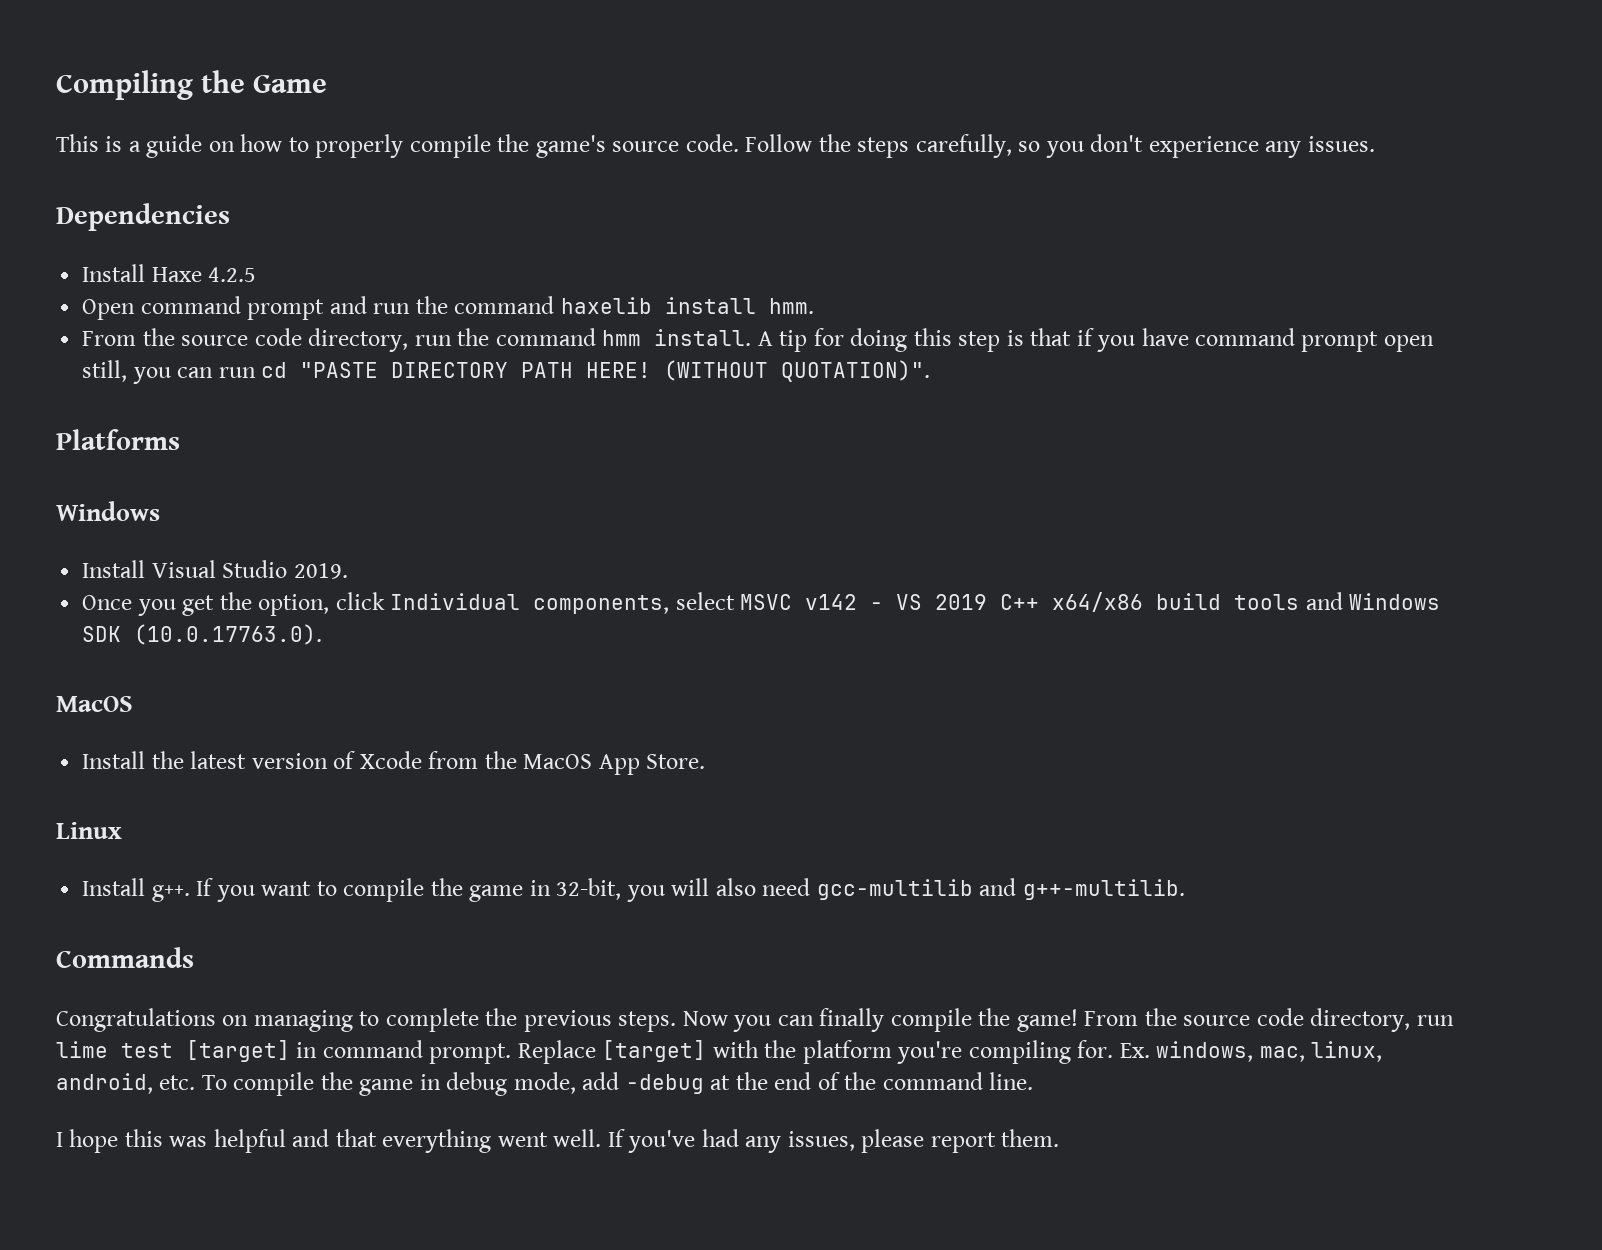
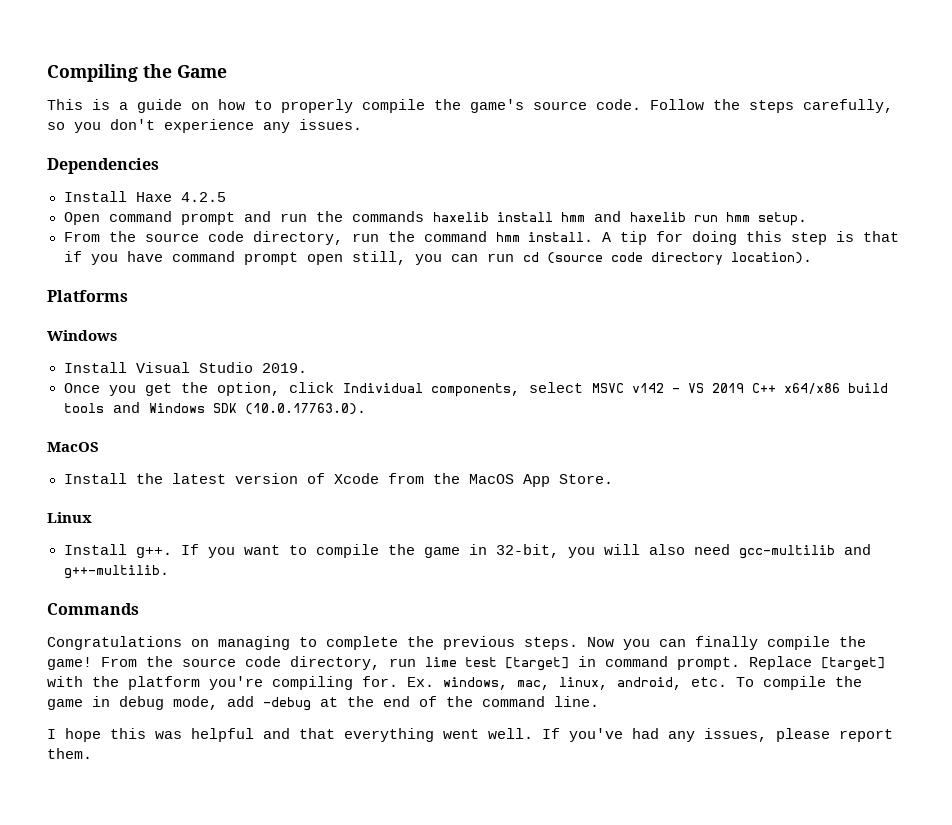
[454,296,555,314] command -> [351,211,424,222] commands
[768,298,814,314] hmm. -> [560,211,807,226] hmm and haxelib run hmm setup.
[300,360,931,382] "PASTE DIRECTORY PATH HERE! (WITHOUT QUOTATION)". -> [546,252,812,265] (source code directory location).

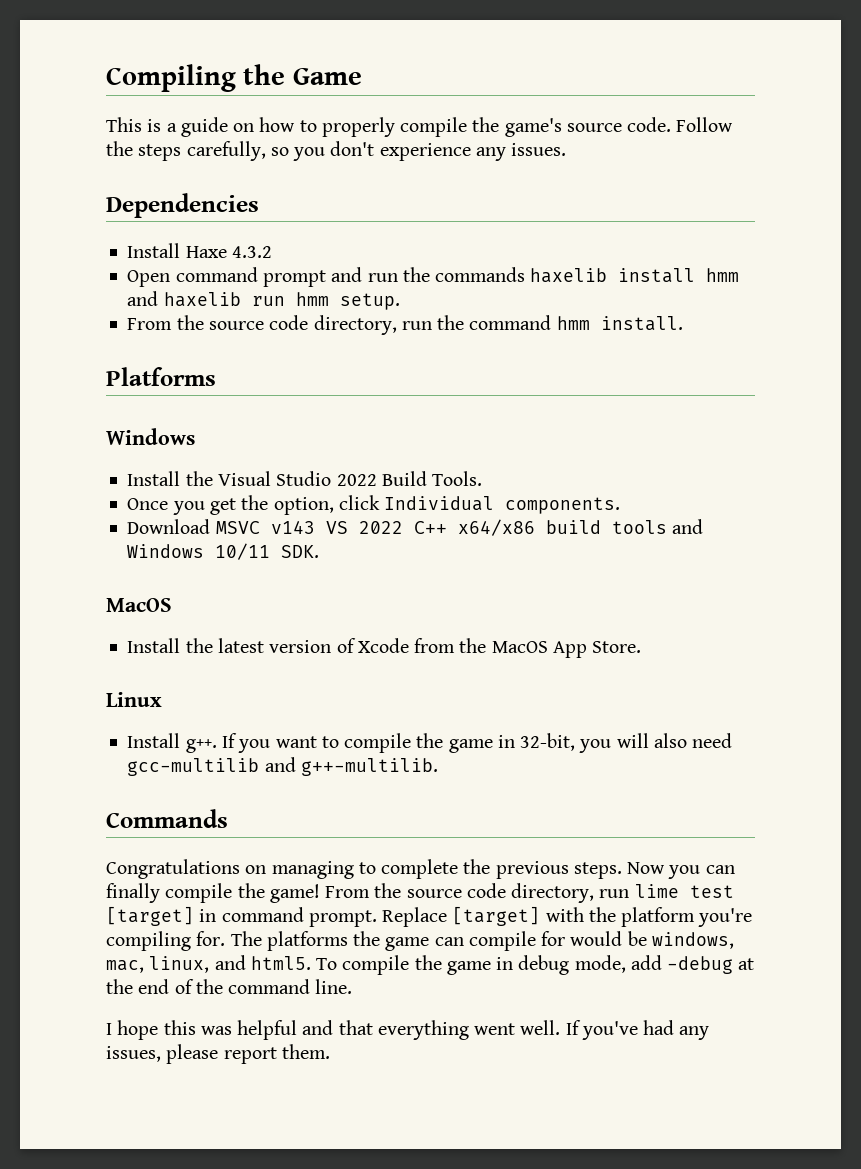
[180,192,226,202] 4.2.5 -> [231,246,272,258] 4.3.2
[601,231,899,245] [63,251,812,265] A tip for doing this step is that if you have command prompt open still, you can run cd (source code directory location). -> (683, 323) none
(127, 367) none -> [185,471,213,486] the
[261,363,307,373] 2019. -> [336,471,483,486] 2022 Build Tools.
[430,382,744,397] components, select MSVC v142 - VS 2019 -> [505,497,621,514] [127,519,403,534] components. // Download MSVC v143 VS 2022
[212,403,366,415] SDK (10.0.17763.0). -> [215,543,320,560] 10/11 SDK.
[407,677,434,687] Ex. -> [230,931,647,951] The platforms the game can compile for would be
[617,677,727,690] android, etc. -> [214,955,311,970] and html5.

